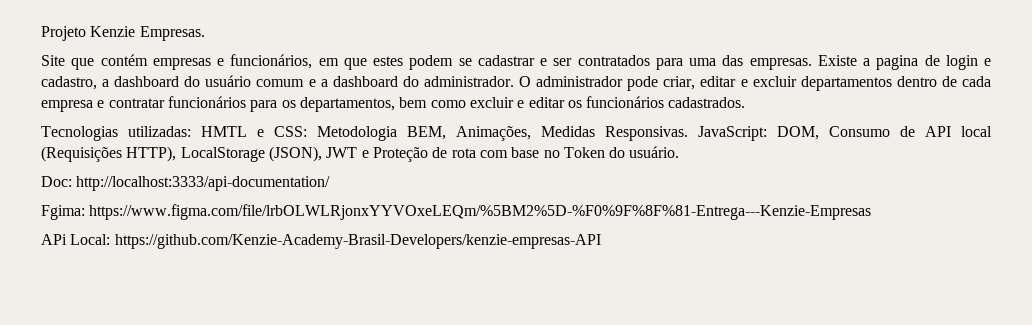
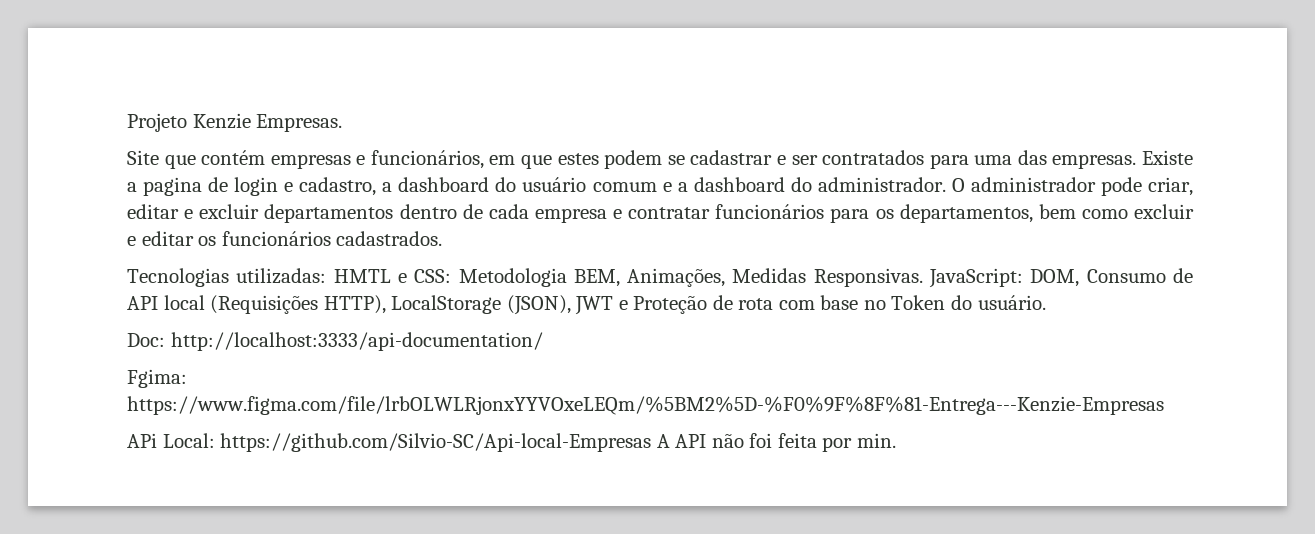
[114,234,601,249] https://github.com/Kenzie-Academy-Brasil-Developers/kenzie-empresas-API -> [220,433,896,452] https://github.com/Silvio-SC/Api-local-Empresas A API não foi feita por min.

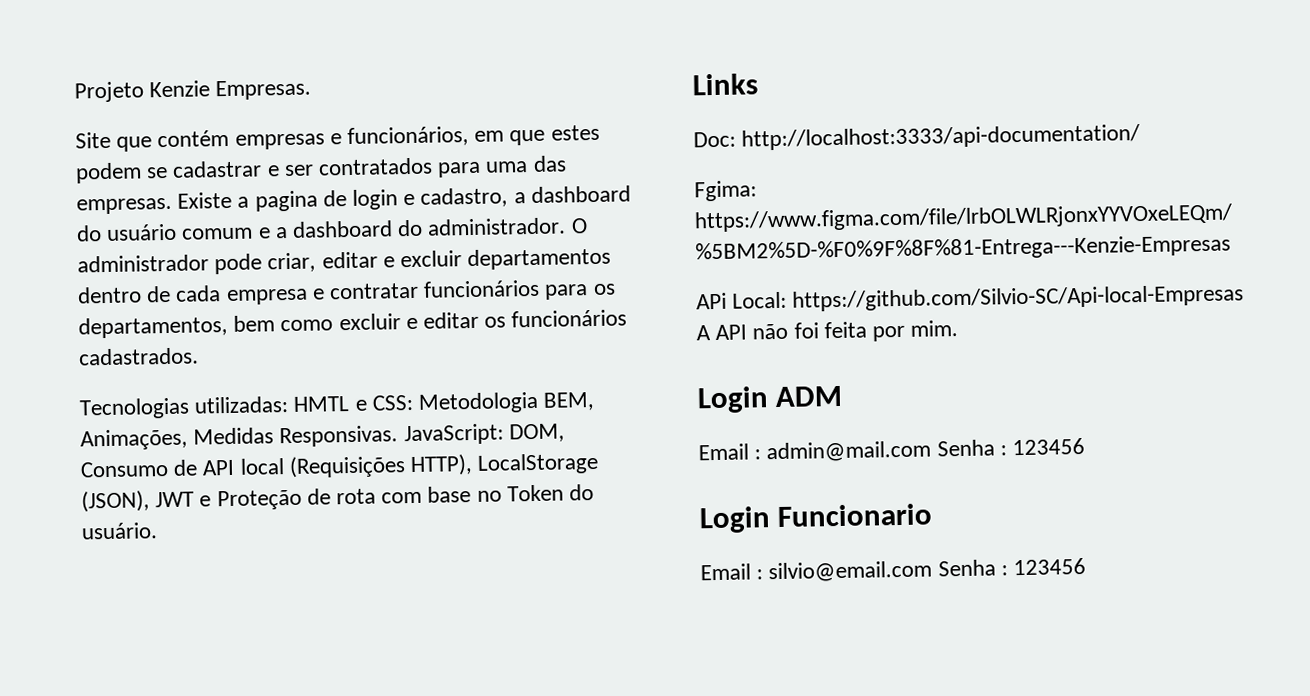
(1046, 302) none -> [692,73,758,96] // Links
[856,433,896,448] min. -> [910,320,959,337] [697,385,843,414] [698,437,1086,463] [699,503,933,534] [700,557,1087,583] mim. // Login ADM // Email : admin@mail.com Senha : 123456 // Login Funcionario // Email : silvio@email.com Senha : 123456

